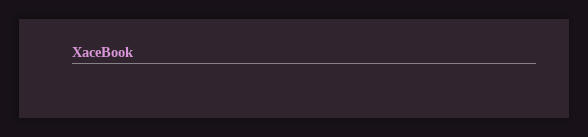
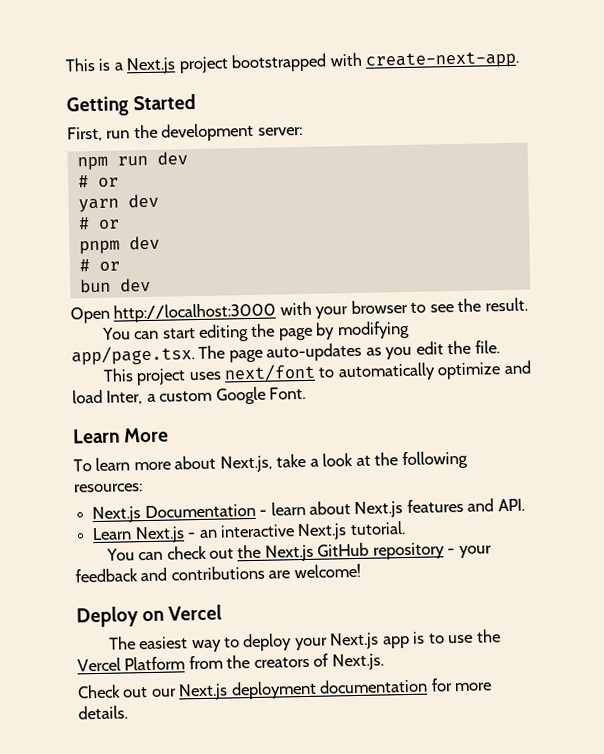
[72,47,134,57] XaceBook -> [65,50,521,75] [66,93,197,117] [67,122,303,142] [76,151,188,171] [77,175,119,188] [77,193,159,213] [77,217,120,230] [78,235,160,255] [78,259,120,272] [79,277,151,293] [70,297,528,324] [101,320,410,343] [71,340,500,366] [102,360,531,386] [72,386,307,405] [72,427,170,444] [73,450,468,473] [74,483,143,493] [92,498,525,524] [92,521,406,544] [105,542,492,562] [75,563,361,583] [76,604,223,628] [107,629,501,653] [77,653,384,672] [77,678,493,701] [78,705,128,720] This is a Next.js project bootstrapped with create-next-app. // Getting Started // First, run the development server: // npm run dev // # or // yarn dev // # or // pnpm dev // # or // bun dev // Open http://localhost:3000 with your browser to see the result. // You can start editing the page by modifying app/page.tsx. The page auto-updates as you edit the file. // This project uses next/font to automatically optimize and load Inter, a custom Google Font. // Learn More // To learn more about Next.js, take a look at the following resources: // Next.js Documentation - learn about Next.js features and API. // Learn Next.js - an interactive Next.js tutorial. // You can check out the Next.js GitHub repository - your feedback and contributions are welcome! // Deploy on Vercel // The easiest way to deploy your Next.js app is to use the Vercel Platform from the creators of Next.js. // Check out our Next.js deployment documentation for more details.

